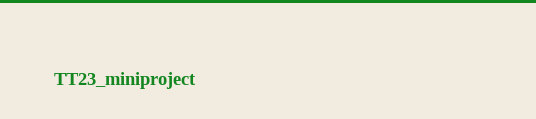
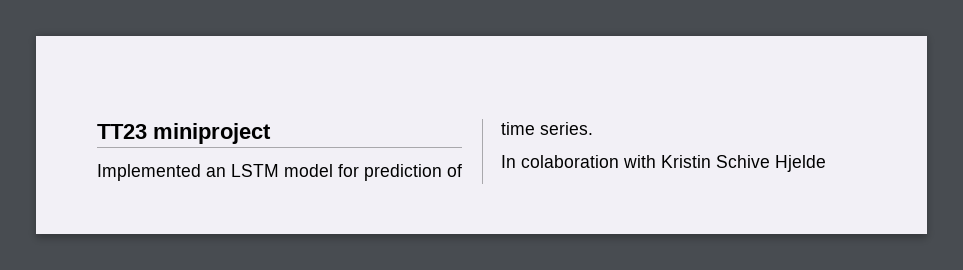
[54,72,196,89] TT23_miniproject -> [97,123,271,144] [97,164,462,181] [501,122,593,135] [501,155,826,172] TT23 miniproject // Implemented an LSTM model for prediction of time series. // In colaboration with Kristin Schive Hjelde

